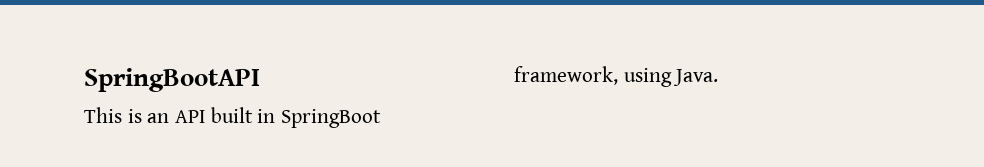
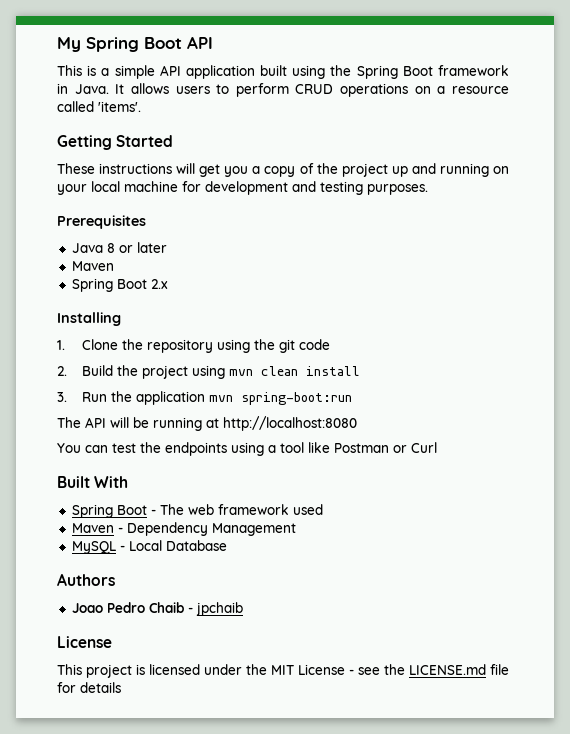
[84,68,260,92] [84,107,382,128] [514,66,719,87] SpringBootAPI // This is an API built in SpringBoot framework, using Java. -> [57,36,213,52] [57,65,509,79] [57,83,509,97] [57,101,141,112] [57,135,174,150] [57,163,510,177] [57,181,428,195] [57,215,146,229] [71,242,167,253] [71,261,114,271] [71,278,168,292] [57,312,121,326] [57,339,330,353] [57,365,360,379] [57,391,352,405] [57,416,357,431] [57,442,437,456] [57,476,129,488] [71,504,323,518] [71,522,296,536] [71,540,227,554] [57,573,115,586] [71,602,243,616] [57,636,112,648] [57,664,509,678] [57,682,121,693] My Spring Boot API // This is a simple API application built using the Spring Boot framework in Java. It allows users to perform CRUD operations on a resource called 'items'. // Getting Started // These instructions will get you a copy of the project up and running on your local machine for development and testing purposes. // Prerequisites // Java 8 or later // Maven // Spring Boot 2.x // Installing // 1. Clone the repository using the git code // 2. Build the project using mvn clean install // 3. Run the application mvn spring-boot:run // The API will be running at http://localhost:8080 // You can test the endpoints using a tool like Postman or Curl // Built With // Spring Boot - The web framework used // Maven - Dependency Management // MySQL - Local Database // Authors // Joao Pedro Chaib - jpchaib // License // This project is licensed under the MIT License - see the LICENSE.md file for details

